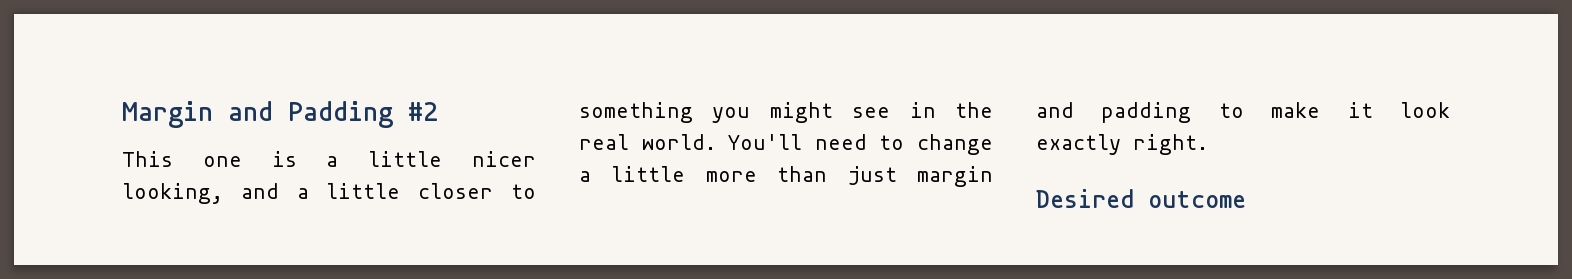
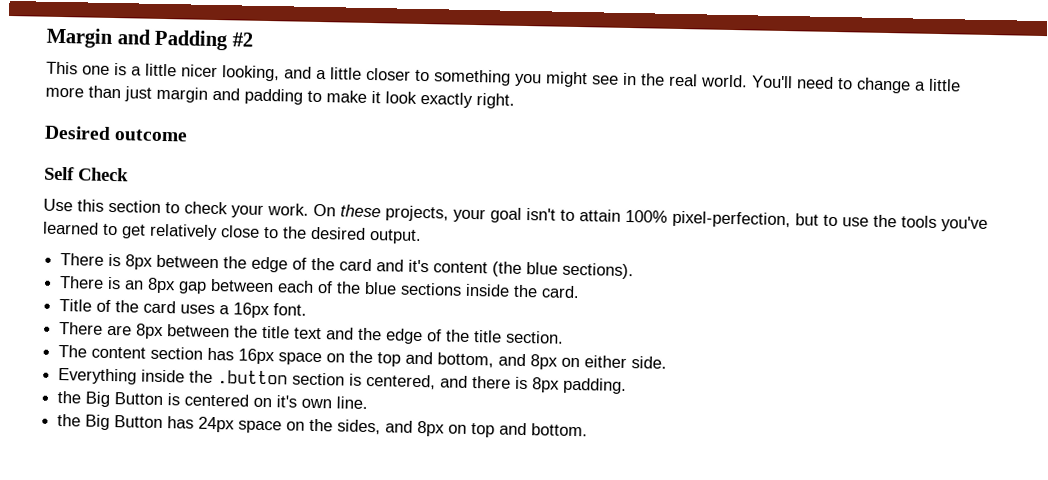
(1246, 199) none -> [44,166,129,182] [43,198,988,232] [43,221,422,245] [60,253,635,280] [59,276,581,299] [59,299,308,319] [59,322,565,345] [58,345,668,370] [58,368,628,395] [57,391,369,410] [57,413,589,438] // Self Check // Use this section to check your work. On these projects, your goal isn't to attain 100% pixel-perfection, but to use the tools you've learned to get relatively close to the desired output. // There is 8px between the edge of the card and it's content (the blue sections). // There is an 8px gap between each of the blue sections inside the card. // Title of the card uses a 16px font. // There are 8px between the title text and the edge of the title section. // The content section has 16px space on the top and bottom, and 8px on either side. // Everything inside the .button section is centered, and there is 8px padding. // the Big Button is centered on it's own line. // the Big Button has 24px space on the sides, and 8px on top and bottom.

